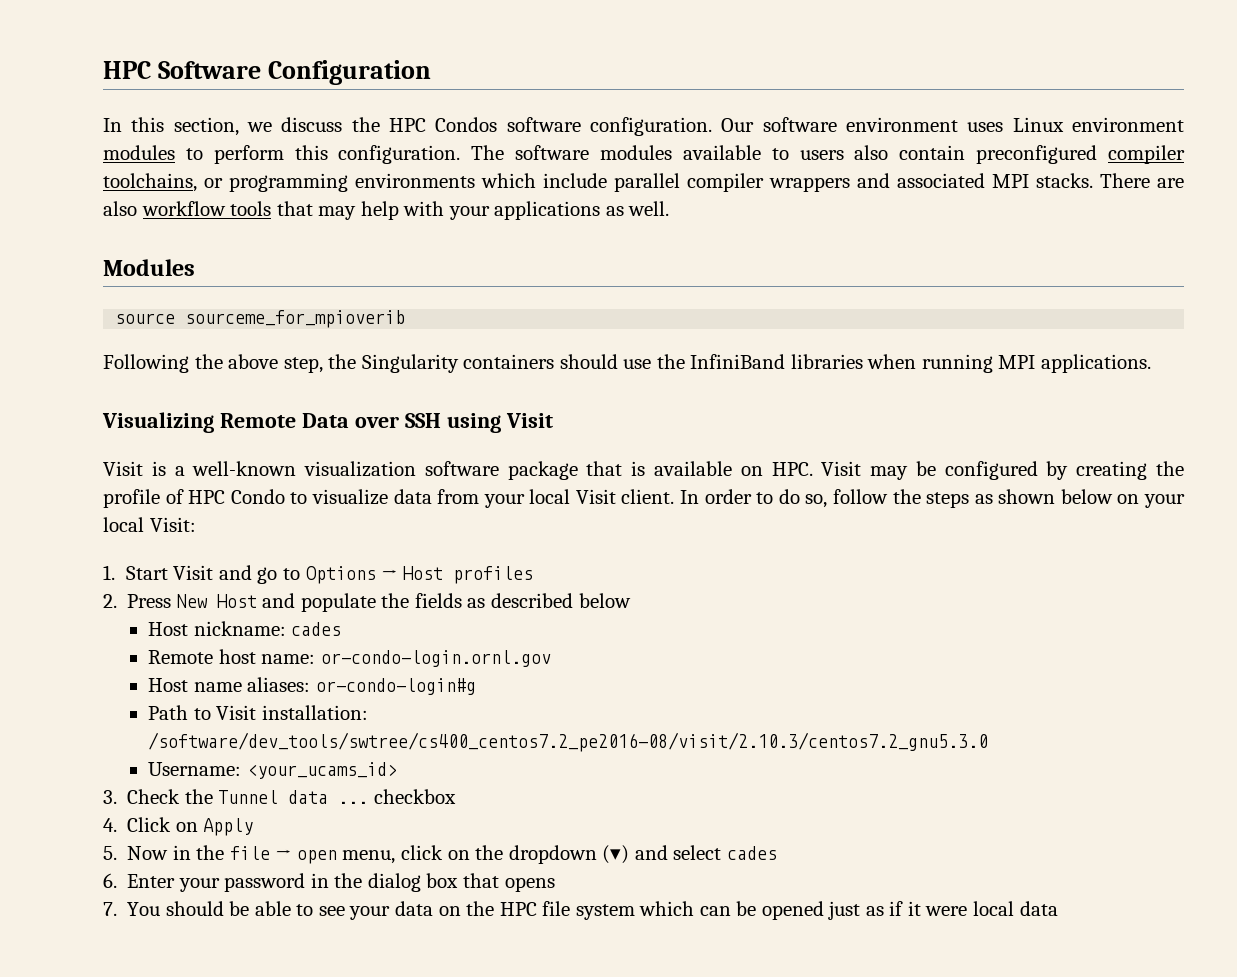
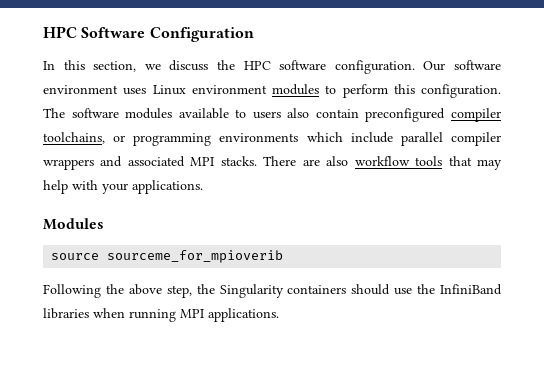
[435,117,498,132] Condos -> (271, 65) none
[494,201,670,220] applications as well. -> [132,180,203,194] applications.
[102,412,553,433] [103,461,1185,480] [103,489,1186,508] [103,517,196,532] [103,565,533,584] [103,593,631,612] [148,621,342,636] [148,649,551,667] [148,677,476,695] [148,705,368,720] [148,732,989,752] [148,762,397,779] [103,789,456,804] [103,817,254,836] [103,845,777,864] [103,873,555,892] [103,901,1058,920] // Visualizing Remote Data over SSH using Visit // Visit is a well-known visualization software package that is available on HPC. Visit may be configured by creating the profile of HPC Condo to visualize data from your local Visit client. In order to do so, follow the steps as shown below on your local Visit: // 1. Start Visit and go to Options → Host profiles // 2. Press New Host and populate the fields as described below // Host nickname: cades // Remote host name: or-condo-login.ornl.gov // Host name aliases: or-condo-login#g // Path to Visit installation: /software/dev_tools/swtree/cs400_centos7.2_pe2016-08/visit/2.10.3/centos7.2_gnu5.3.0 // Username: <your_ucams_id> // 3. Check the Tunnel data ... checkbox // 4. Click on Apply // 5. Now in the file → open menu, click on the dropdown (▾) and select cades // 6. Enter your password in the dialog box that opens // 7. You should be able to see your data on the HPC file system which can be opened just as if it were local data -> (279, 315) none

